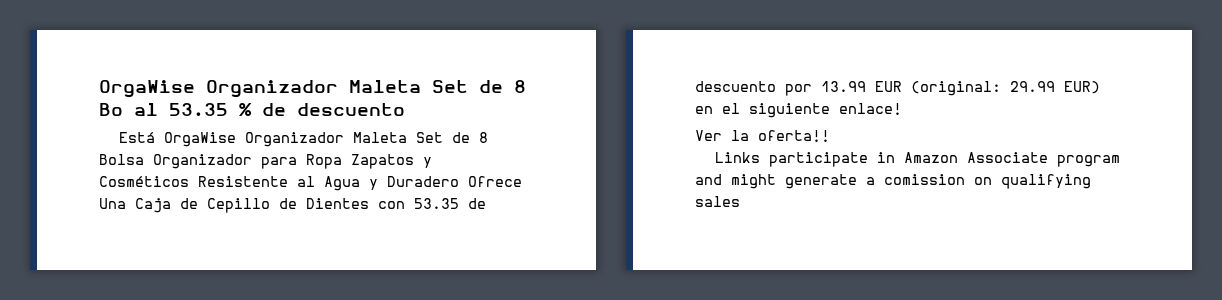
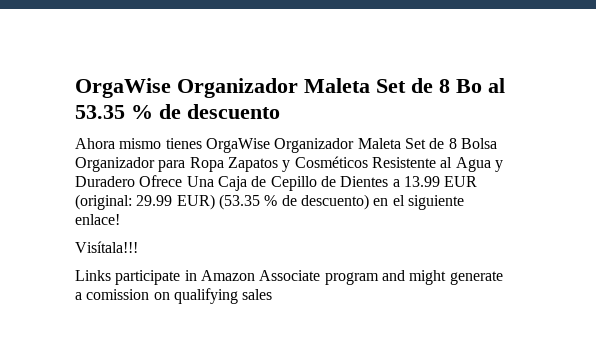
[119,132,156,143] Está -> [75,138,202,149] Ahora mismo tienes
[378,198,486,209] [695,81,812,96] con 53.35 de descuento por -> [392,179,400,187] a
(1100, 87) none -> [218,194,369,210] (53.35 % de descuento)
[695,130,830,142] Ver la oferta!! -> [75,241,138,253] Visítala!!!

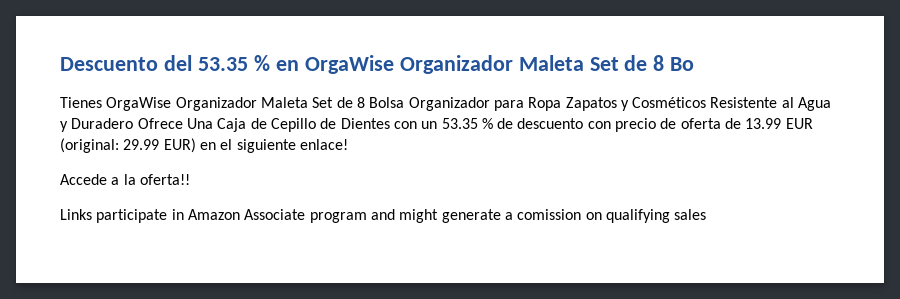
(75, 88) none -> [60,55,299,71] Descuento del 53.35 % en
[488,78,505,93] [75,104,280,119] [75,138,202,149] al 53.35 % de descuento // Ahora mismo tienes -> [60,97,102,108] // Tienes
[392,179,400,187] a -> [393,118,742,132] con un 53.35 % de descuento con precio de oferta de
[218,194,369,210] (53.35 % de descuento) -> (196, 145) none
[75,241,138,253] Visítala!!! -> [60,174,190,185] Accede a la oferta!!

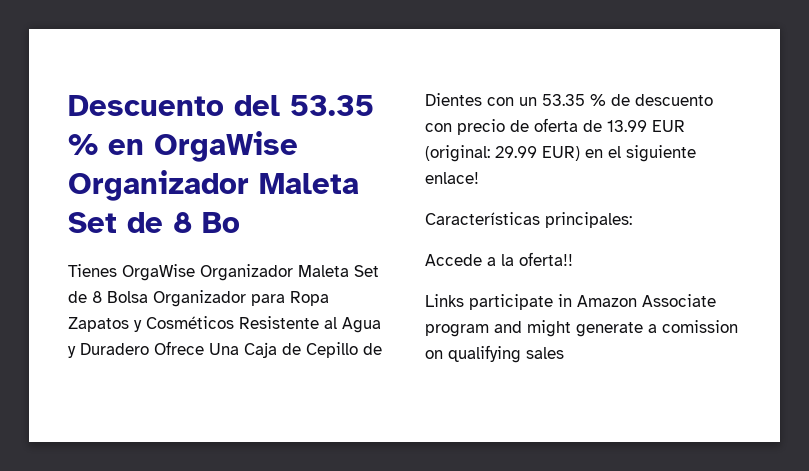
(348, 144) none -> [425,212,632,228] // Características principales:

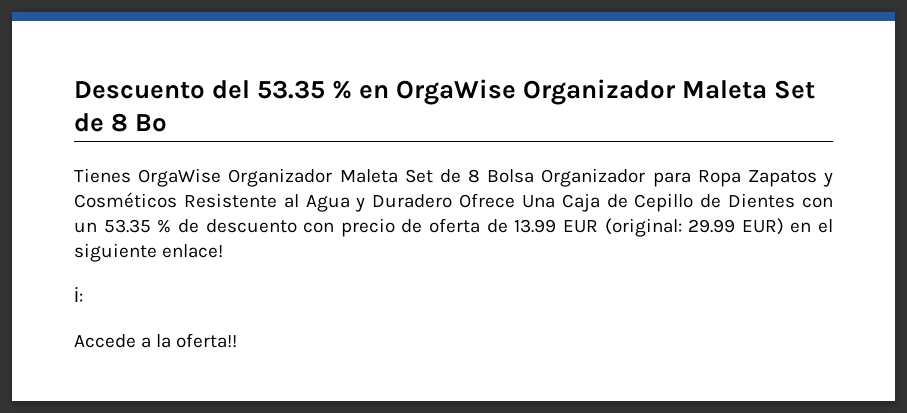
[425,212,632,228] Características principales: -> [74,287,83,302] ℹ:
[425,294,716,310] [425,320,738,337] [425,345,564,363] // Links participate in Amazon Associate program and might generate a comission on qualifying sales -> (238, 340) none

